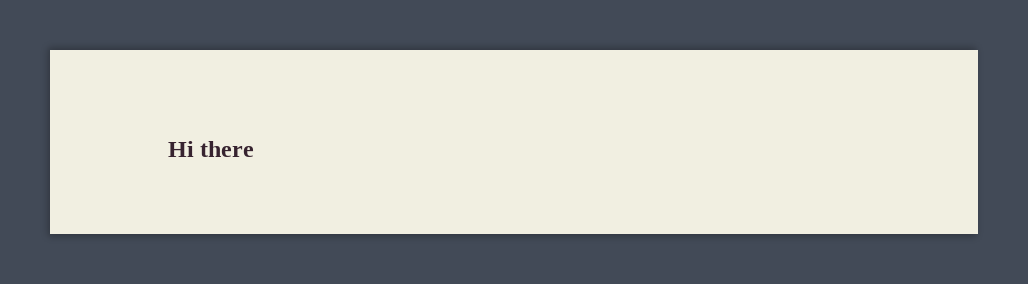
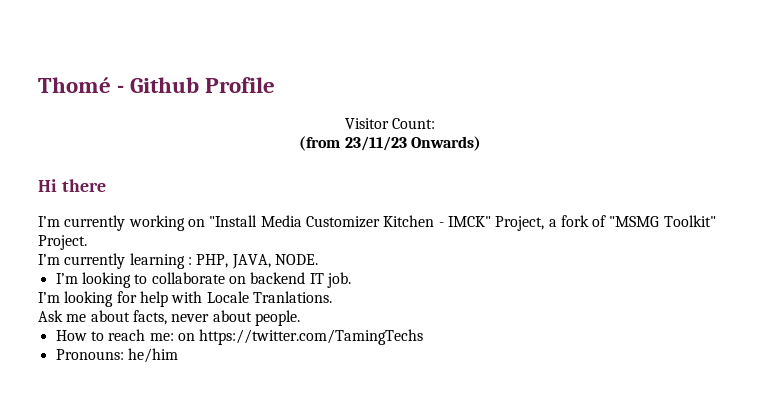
[168,141,255,157] Hi there -> [38,77,276,93] [344,118,436,129] [299,136,481,151] [38,179,106,192] [38,215,716,231] [38,235,87,250] [38,253,318,269] [55,272,351,288] [38,291,332,307] [38,310,300,326] [55,329,424,345] [55,348,178,363] Thomé - Github Profile // Visitor Count: // (from 23/11/23 Onwards) // Hi there // I’m currently working on "Install Media Customizer Kitchen - IMCK" Project, a fork of "MSMG Toolkit" Project. // I’m currently learning : PHP, JAVA, NODE. // I’m looking to collaborate on backend IT job. // I’m looking for help with Locale Tranlations. // Ask me about facts, never about people. // How to reach me: on https://twitter.com/TamingTechs // Pronouns: he/him

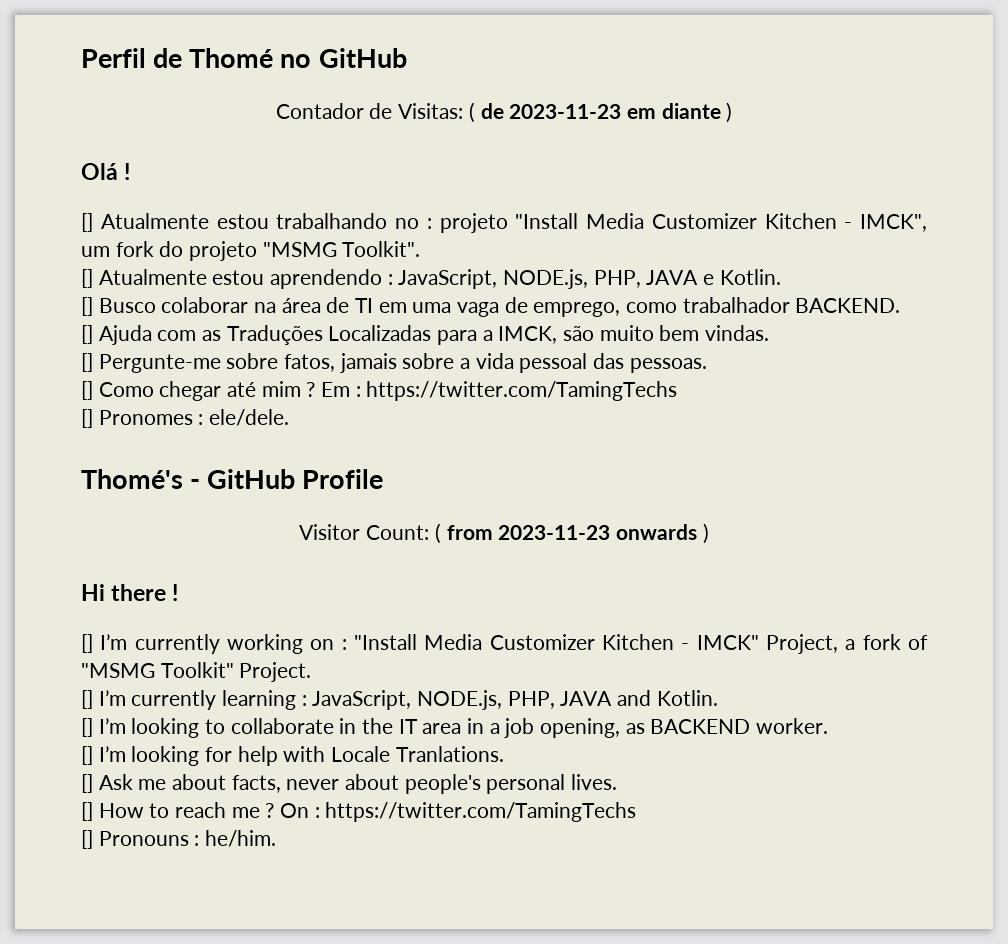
[38,77,276,93] [344,118,436,129] [299,136,481,151] Thomé - Github Profile // Visitor Count: // (from 23/11/23 Onwards) -> [81,48,407,68] [275,102,733,123] [81,163,131,180] [81,213,927,233] [81,241,421,261] [81,269,781,289] [81,297,901,317] [81,325,770,345] [81,353,707,373] [81,381,678,401] [81,409,290,428] [81,469,384,489] [299,523,709,544] Perfil de Thomé no GitHub // Contador de Visitas: ( de 2023-11-23 em diante ) // Olá ! // [] Atualmente estou trabalhando no : projeto "Install Media Customizer Kitchen - IMCK", um fork do projeto "MSMG Toolkit". // [] Atualmente estou aprendendo : JavaScript, NODE.js, PHP, JAVA e Kotlin. // [] Busco colaborar na área de TI em uma vaga de emprego, como trabalhador BACKEND. // [] Ajuda com as Traduções Localizadas para a IMCK, são muito bem vindas. // [] Pergunte-me sobre fatos, jamais sobre a vida pessoal das pessoas. // [] Como chegar até mim ? Em : https://twitter.com/TamingTechs // [] Pronomes : ele/dele. // Thomé's - GitHub Profile // Visitor Count: ( from 2023-11-23 onwards )
(106, 185) // -> [172,584,179,601] [81,634,93,653] ! // []
(205, 223) none -> [341,639,347,650] :
(87, 242) none -> [81,690,93,709] []
[196,254,318,269] [55,272,351,288] PHP, JAVA, NODE. // I’m looking to collaborate on backend IT job. // -> [312,690,718,710] [81,718,829,738] [81,746,93,765] JavaScript, NODE.js, PHP, JAVA and Kotlin. // [] I’m looking to collaborate in the IT area in a job opening, as BACKEND worker. // []
(332, 297) none -> [81,774,93,793] []
[254,310,300,326] [55,329,424,345] [55,348,178,363] people. // How to reach me: on https://twitter.com/TamingTechs // Pronouns: he/him -> [404,774,618,794] [81,802,637,822] [81,830,277,849] people's personal lives. // [] How to reach me ? On : https://twitter.com/TamingTechs // [] Pronouns : he/him.

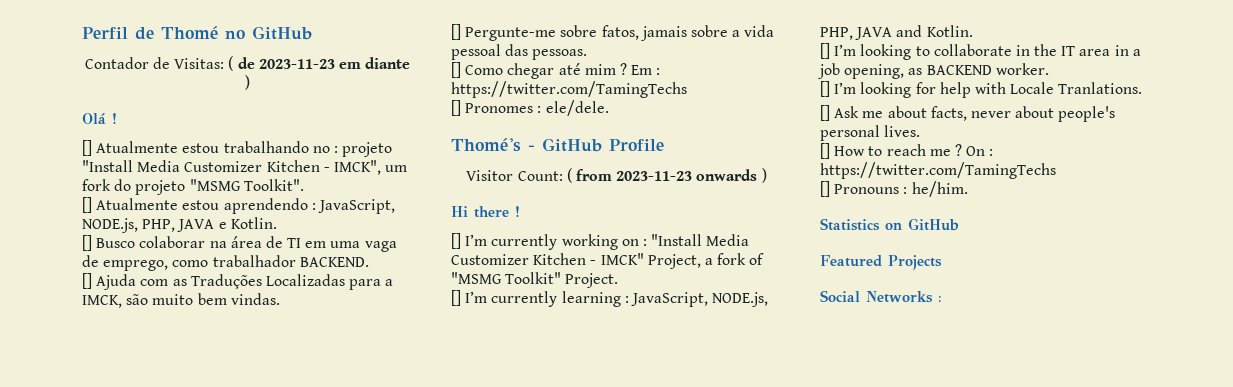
(277, 838) none -> [820,218,959,231] [820,255,942,270] [820,290,942,303] // Statistics on GitHub // Featured Projects // Social Networks :

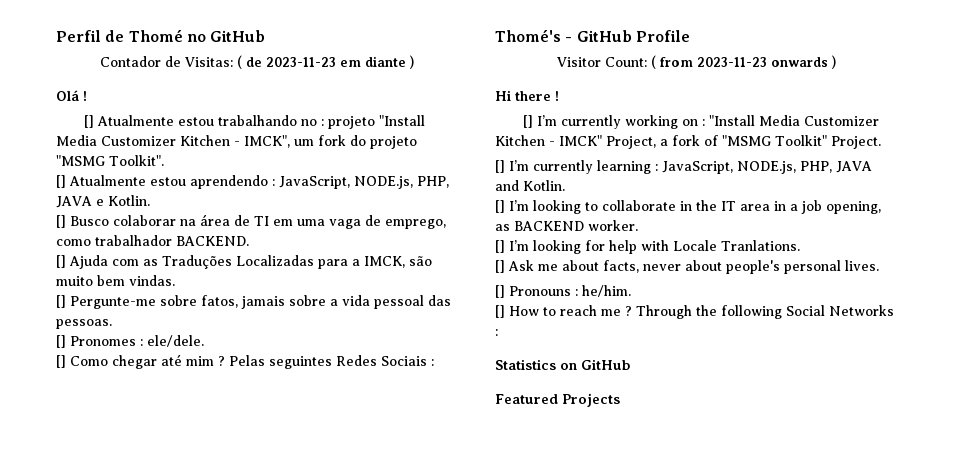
(588, 54) none -> [56,335,204,348] // [] Pronomes : ele/dele.
[631,65,661,75] [451,81,687,98] [451,100,609,116] Em : https://twitter.com/TamingTechs // [] Pronomes : ele/dele. -> [229,355,434,369] Pelas seguintes Redes Sociais :
(921, 131) none -> [495,285,631,298] // [] Pronouns : he/him.
[966,146,994,156] [820,162,1056,179] [820,181,968,197] On : https://twitter.com/TamingTechs // [] Pronouns : he/him. -> [636,305,894,319] [495,329,498,336] Through the following Social Networks :
[820,290,942,303] // Social Networks : -> (620, 400) none

